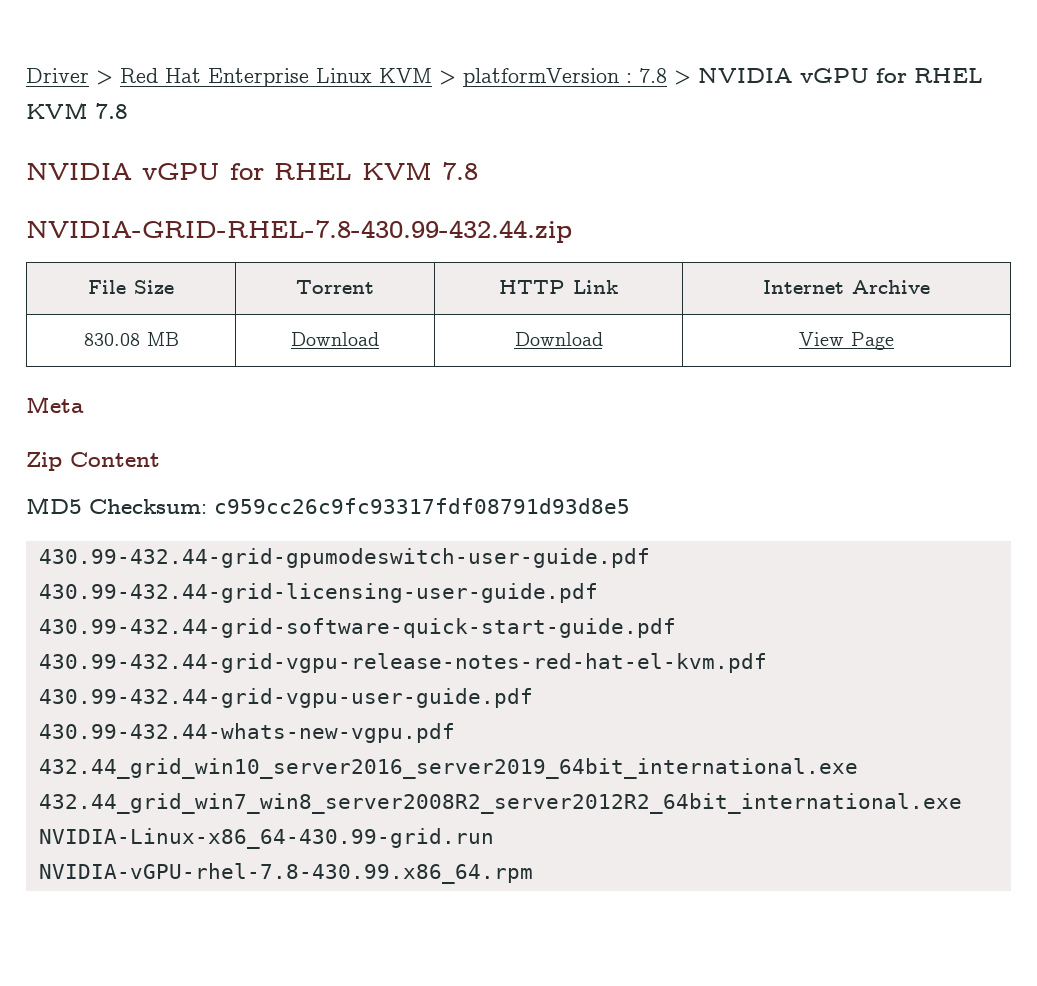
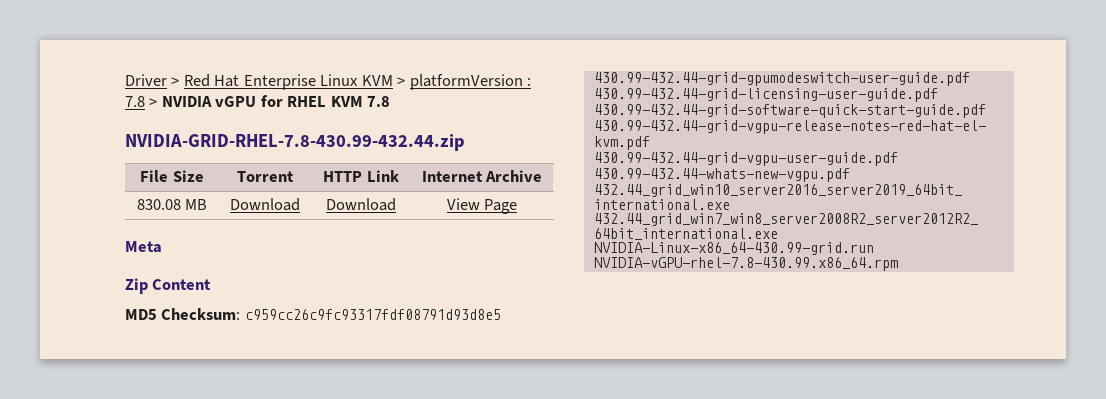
[26,162,478,180] // NVIDIA vGPU for RHEL KVM 7.8 -> (391, 101) none

